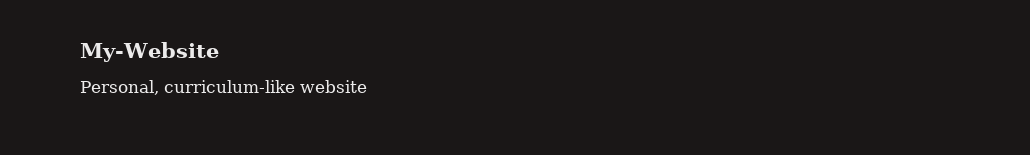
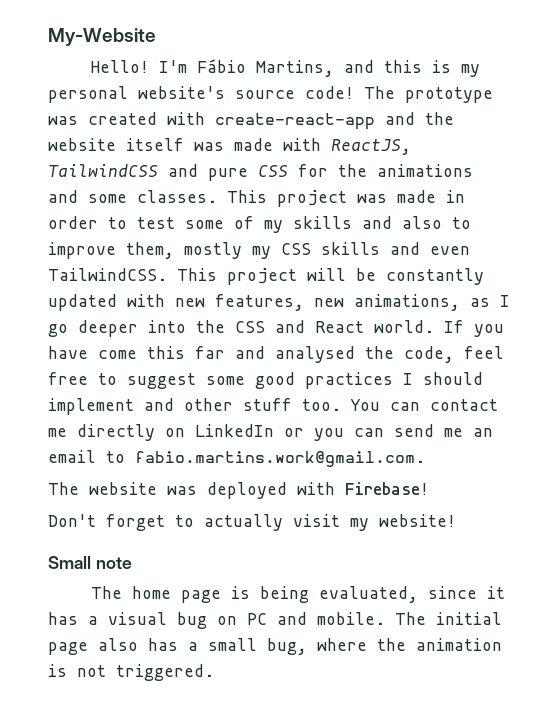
[80,80,367,95] Personal, curriculum-like website -> [90,59,480,77] [48,86,493,103] [48,112,454,130] [48,138,411,155] [48,164,473,181] [48,190,465,207] [48,216,471,233] [48,242,470,259] [48,268,484,285] [48,294,510,311] [48,320,504,337] [48,346,504,363] [48,372,483,389] [48,398,498,415] [48,424,493,441] [48,450,425,467] [48,482,429,499] [48,514,456,531] [48,556,132,569] [90,586,505,603] [48,612,502,629] [48,638,502,655] [48,664,214,681] Hello! I'm Fábio Martins, and this is my personal website's source code! The prototype was created with create-react-app and the website itself was made with ReactJS, TailwindCSS and pure CSS for the animations and some classes. This project was made in order to test some of my skills and also to improve them, mostly my CSS skills and even TailwindCSS. This project will be constantly updated with new features, new animations, as I go deeper into the CSS and React world. If you have come this far and analysed the code, feel free to suggest some good practices I should implement and other stuff too. You can contact me directly on LinkedIn or you can send me an email to fabio.martins.work@gmail.com. // The website was deployed with Firebase! // Don't forget to actually visit my website! // Small note // The home page is being evaluated, since it has a visual bug on PC and mobile. The initial page also has a small bug, where the animation is not triggered.

